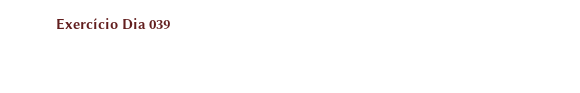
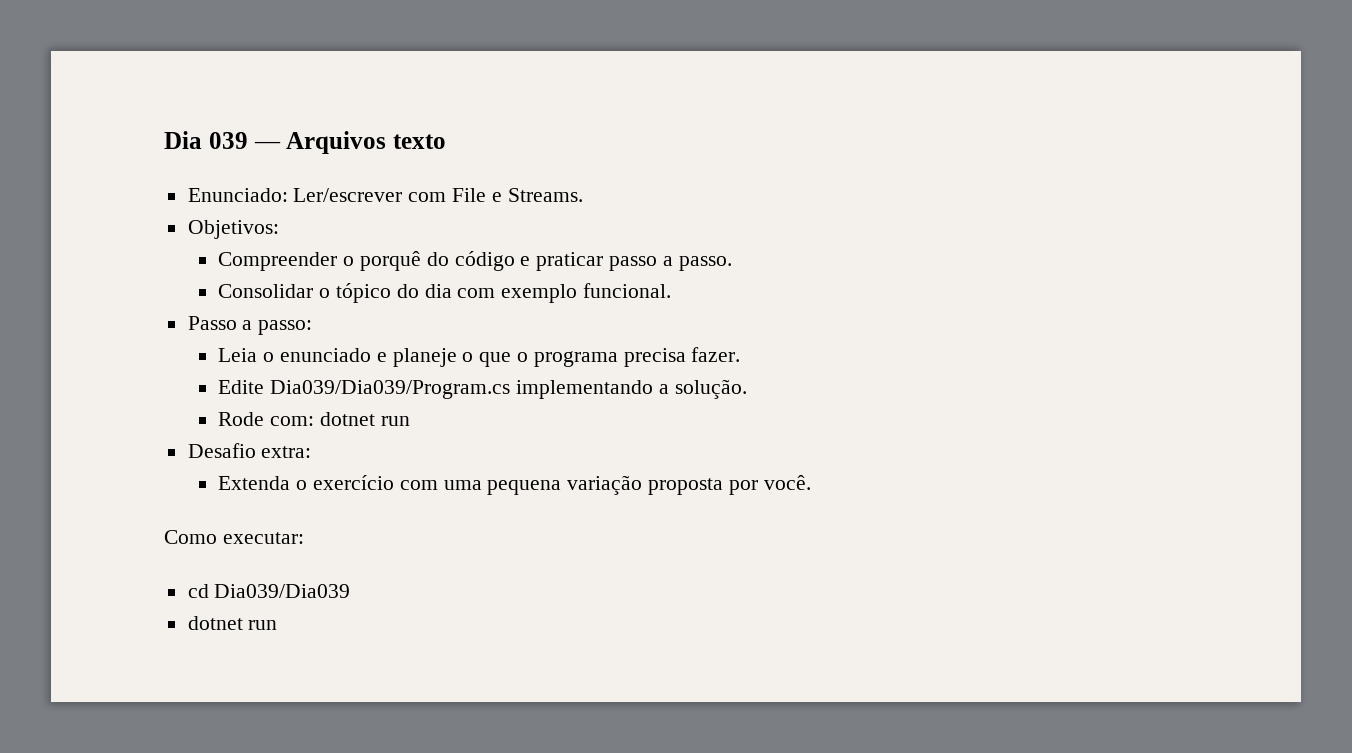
[56,18,118,30] Exercício -> (164, 140) none
(170, 24) none -> [253,131,446,154] [187,188,583,202] [187,220,279,239] [218,251,732,271] [218,283,671,303] [187,316,313,335] [218,347,741,367] [218,379,747,399] [218,412,410,426] [187,443,312,458] [218,475,811,495] [164,530,304,544] [187,584,351,598] [187,616,278,630] — Arquivos texto // Enunciado: Ler/escrever com File e Streams. // Objetivos: // Compreender o porquê do código e praticar passo a passo. // Consolidar o tópico do dia com exemplo funcional. // Passo a passo: // Leia o enunciado e planeje o que o programa precisa fazer. // Edite Dia039/Dia039/Program.cs implementando a solução. // Rode com: dotnet run // Desafio extra: // Extenda o exercício com uma pequena variação proposta por você. // Como executar: // cd Dia039/Dia039 // dotnet run

